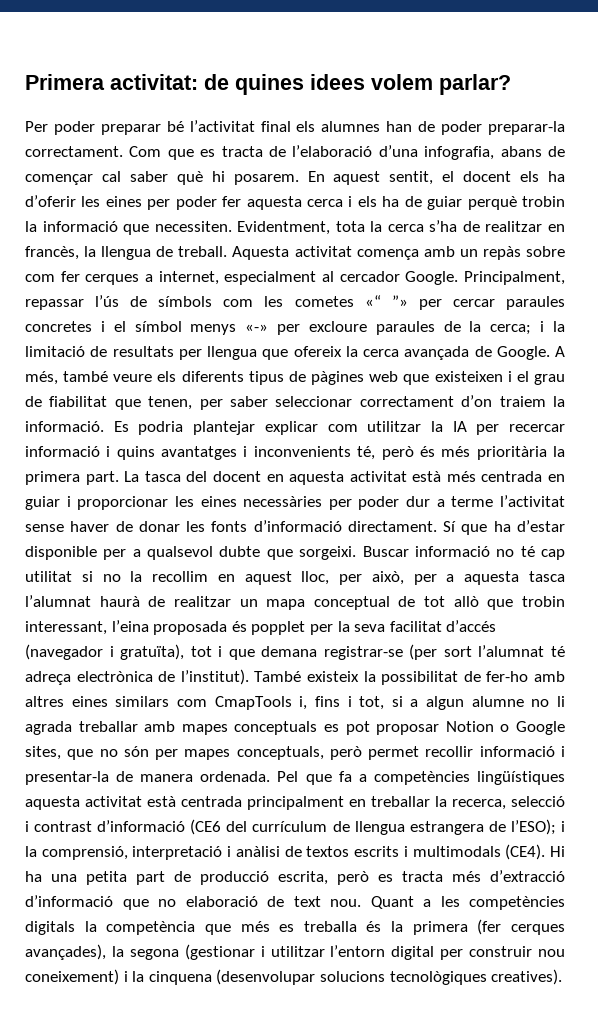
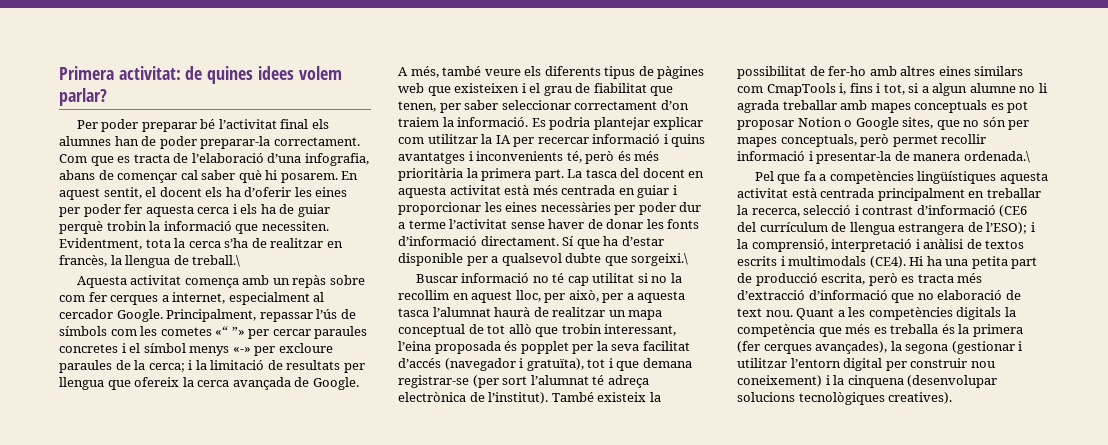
[178,246,228,257] treball. -> [192,255,241,267] treball.\ //
[299,546,357,560] sorgeixi. -> [631,253,689,266] sorgeixi.\ //
[200,771,271,782] ordenada. -> [963,151,1030,163] ordenada.\ //

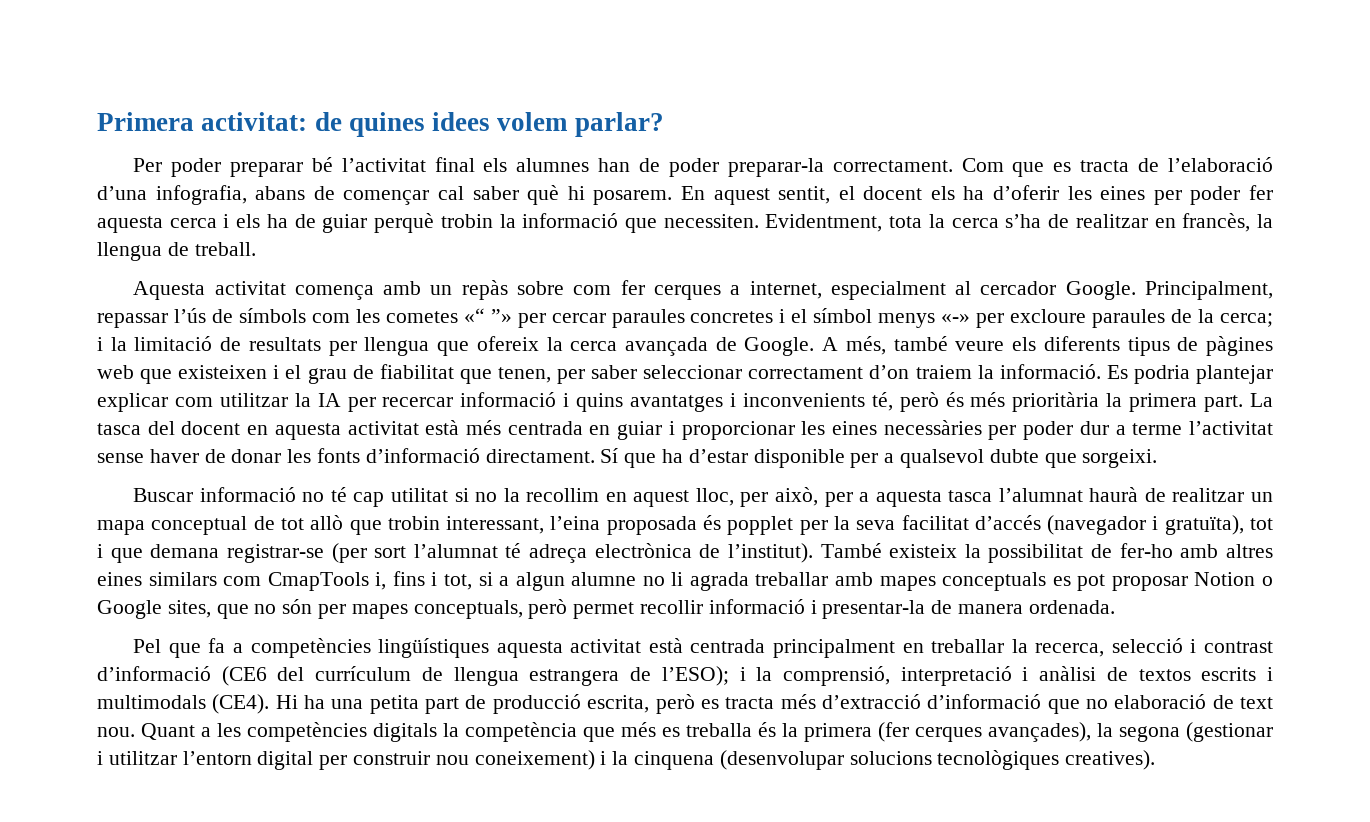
[192,255,241,267] treball.\ -> [194,242,256,256] treball.
[631,253,689,266] sorgeixi.\ -> [1082,449,1158,468] sorgeixi.
[963,151,1030,163] ordenada.\ -> [1028,600,1115,614] ordenada.

